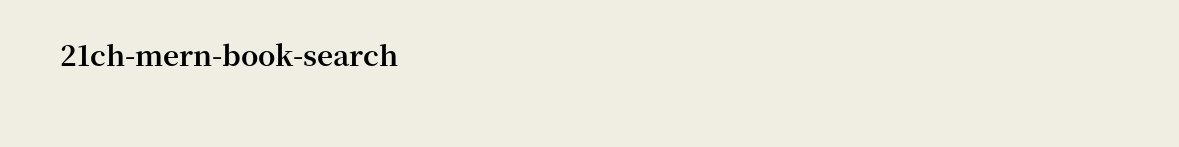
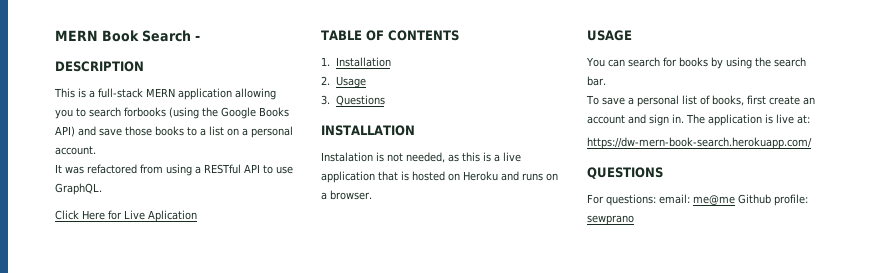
[60,43,398,66] 21ch-mern-book-search -> [55,30,200,42] [55,61,144,72] [54,88,276,100] [55,107,289,119] [55,126,293,138] [55,146,96,155] [55,164,293,176] [55,183,102,195] [55,210,197,222] [321,30,459,41] [321,57,391,67] [321,76,366,88] [321,95,385,106] [321,125,415,136] [321,152,521,163] [321,171,558,183] [321,190,372,200] [587,30,632,41] [586,57,806,69] [587,76,606,86] [586,95,815,107] [587,114,810,126] [587,137,812,149] [587,167,663,179] [587,194,808,206] [587,215,634,225] MERN Book Search - // DESCRIPTION // This is a full-stack MERN application allowing you to search forbooks (using the Google Books API) and save those books to a list on a personal account. // It was refactored from using a RESTful API to use GraphQL. // Click Here for Live Aplication // TABLE OF CONTENTS // 1. Installation // 2. Usage // 3. Questions // INSTALLATION // Instalation is not needed, as this is a live application that is hosted on Heroku and runs on a browser. // USAGE // You can search for books by using the search bar. // To save a personal list of books, first create an account and sign in. The application is live at: // https://dw-mern-book-search.herokuapp.com/ // QUESTIONS // For questions: email: me@me Github profile: sewprano

